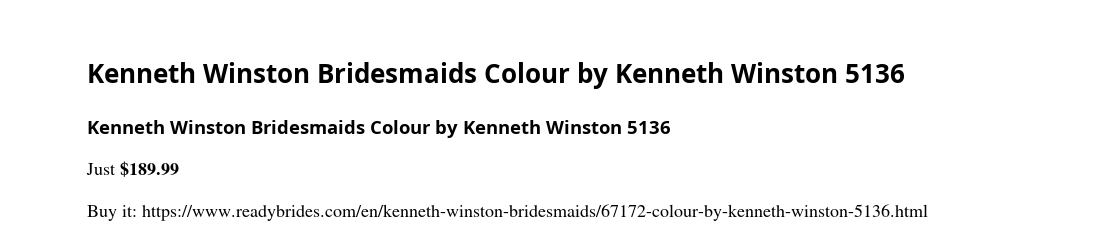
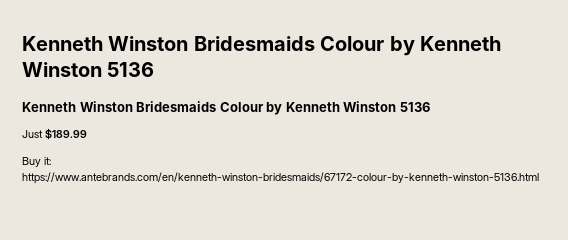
[142,204,928,221] https://www.readybrides.com/en/kenneth-winston-bridesmaids/67172-colour-by-kenneth-winston-5136.html -> [22,172,539,184] https://www.antebrands.com/en/kenneth-winston-bridesmaids/67172-colour-by-kenneth-winston-5136.html

